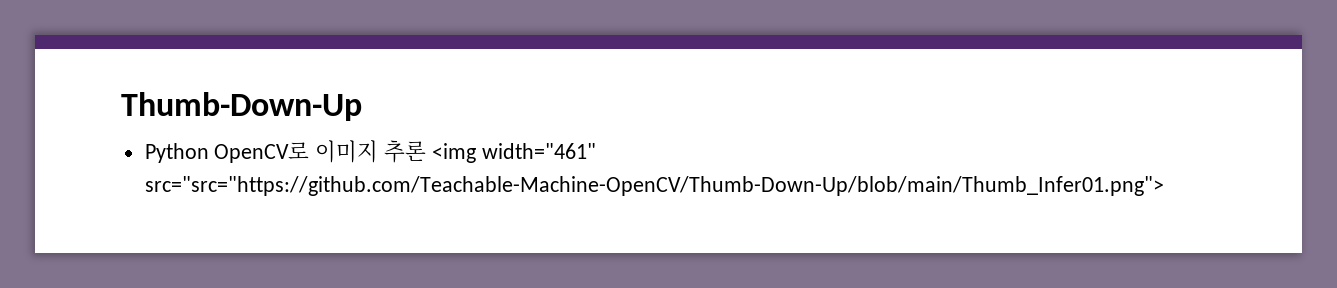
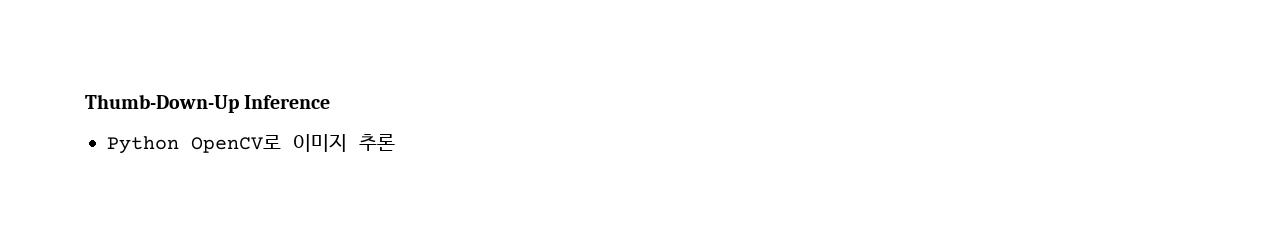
(362, 106) none -> [244,95,331,109] Inference
[431,143,596,163] [144,176,1164,196] <img width="461" src="src="https://github.com/Teachable-Machine-OpenCV/Thumb-Down-Up/blob/main/Thumb_Infer01.png"> -> (395, 143) none

